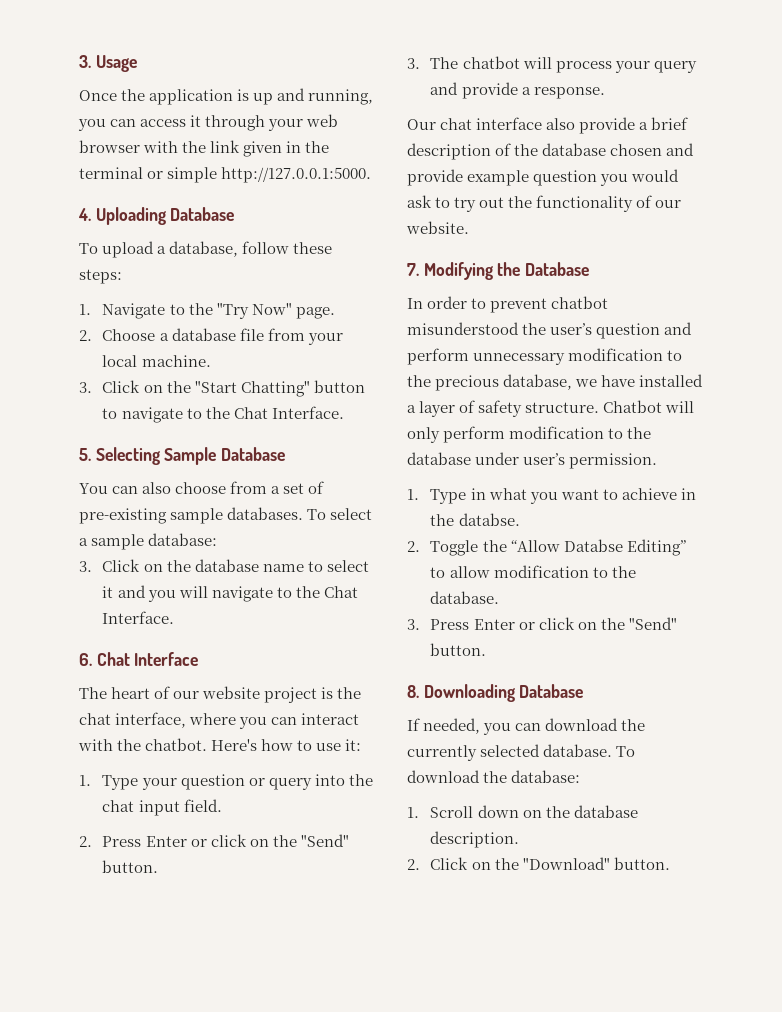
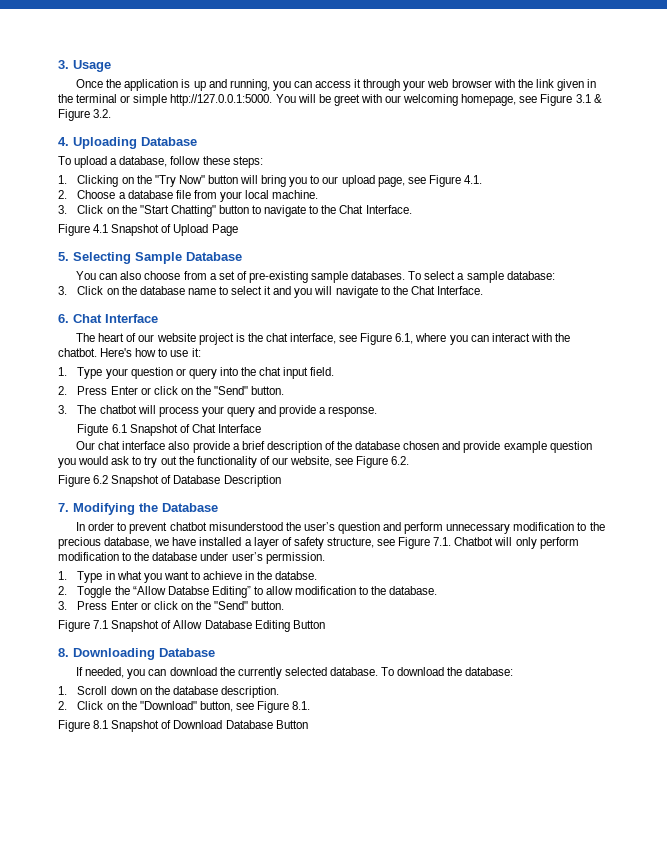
(372, 175) none -> [275,94,602,106] [58,109,112,121] You will be greet with our welcoming homepage, see Figure 3.1 & Figure 3.2.
[102,303,185,319] Navigate to -> [77,175,134,187] Clicking on
[295,307,335,319] page. -> [207,175,482,187] button will bring you to our upload page, see Figure 4.1.
(344, 412) none -> [58,224,238,236] // Figure 4.1 Snapshot of Upload Page
(187, 720) none -> [339,333,414,345] see Figure 6.1,
(605, 93) none -> [77,424,261,436] // Figute 6.1 Snapshot of Chat Interface
[406,221,469,234] website. -> [290,456,410,468] [58,475,281,487] website, see Figure 6.2. // Figure 6.2 Snapshot of Database Description
[525,402,600,413] structure. -> [326,537,452,549] structure, see Figure 7.1.
(487, 649) none -> [58,620,325,632] // Figure 7.1 Snapshot of Allow Database Editing Button
[613,857,670,870] button. -> [199,701,311,713] [58,720,308,732] button, see Figure 8.1. // Figure 8.1 Snapshot of Download Database Button

